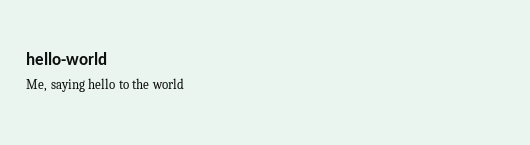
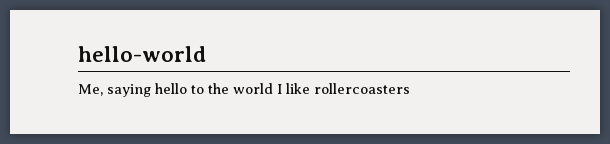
(184, 83) none -> [277,83,410,94] I like rollercoasters

